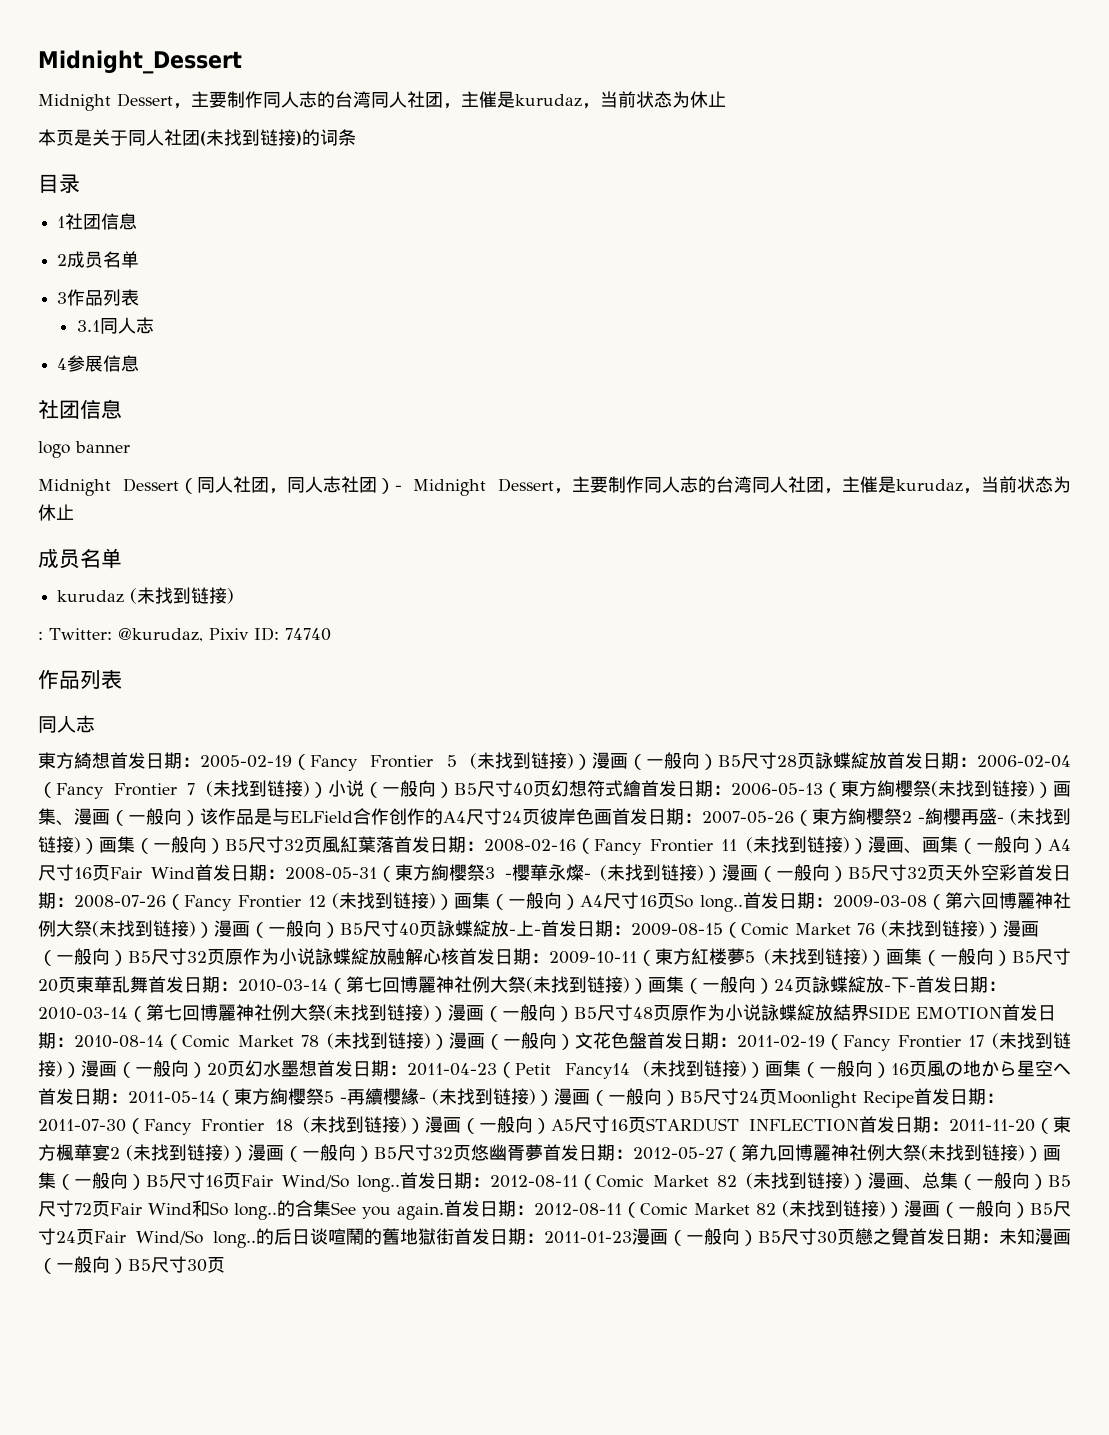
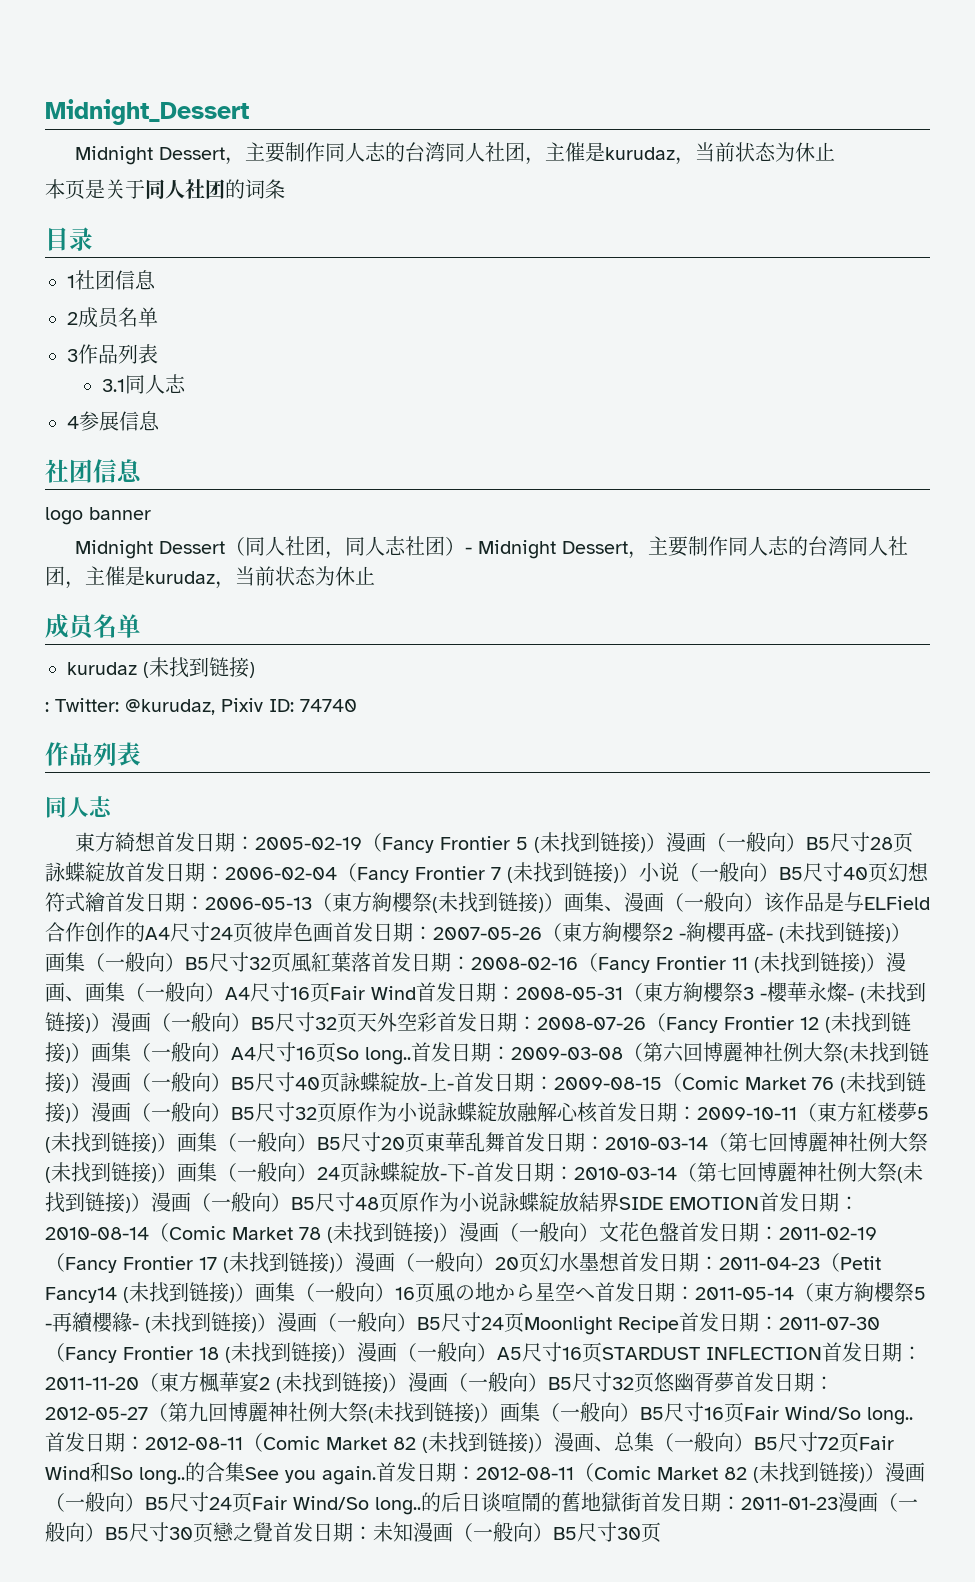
[200,129,302,146] (未找到链接) -> (225, 189) none

